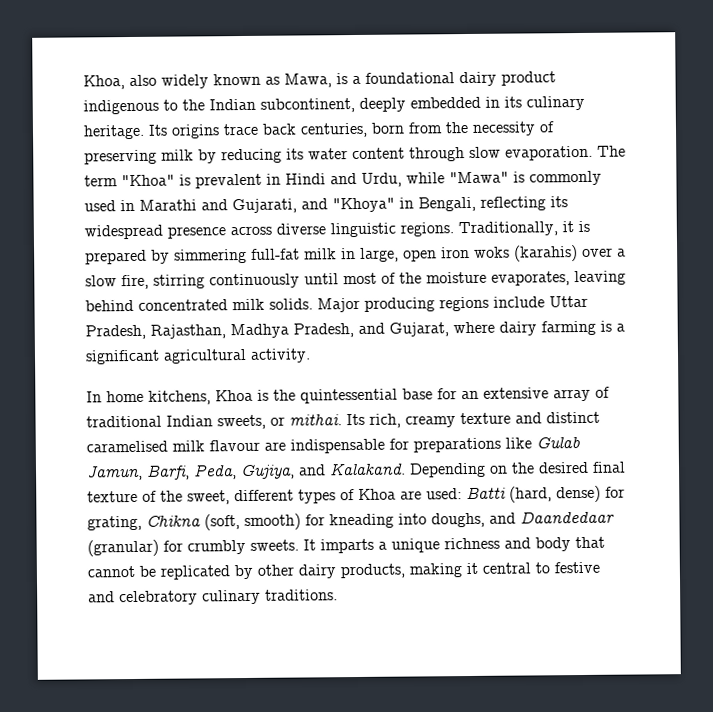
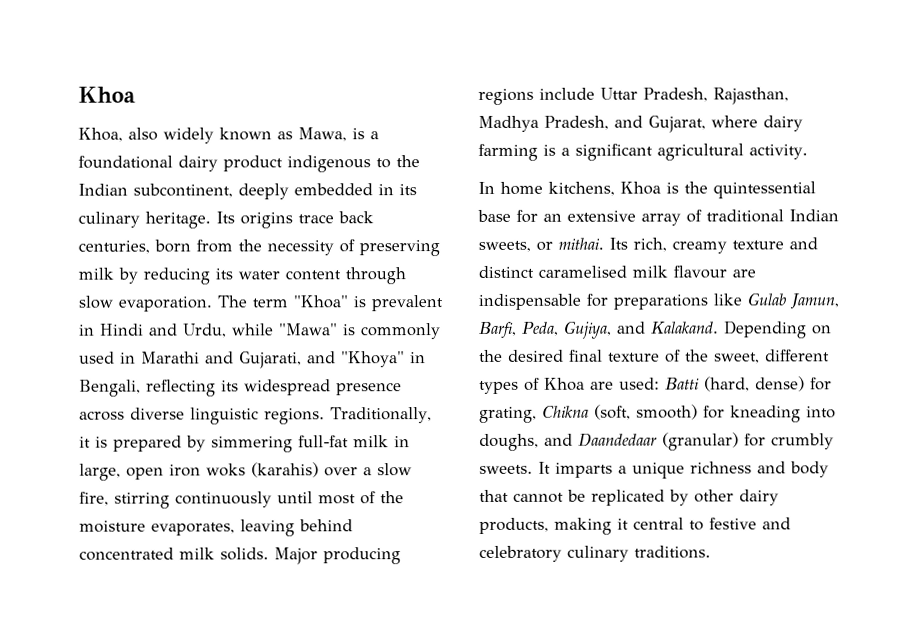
(83, 82) none -> [78,86,136,103] Khoa //

